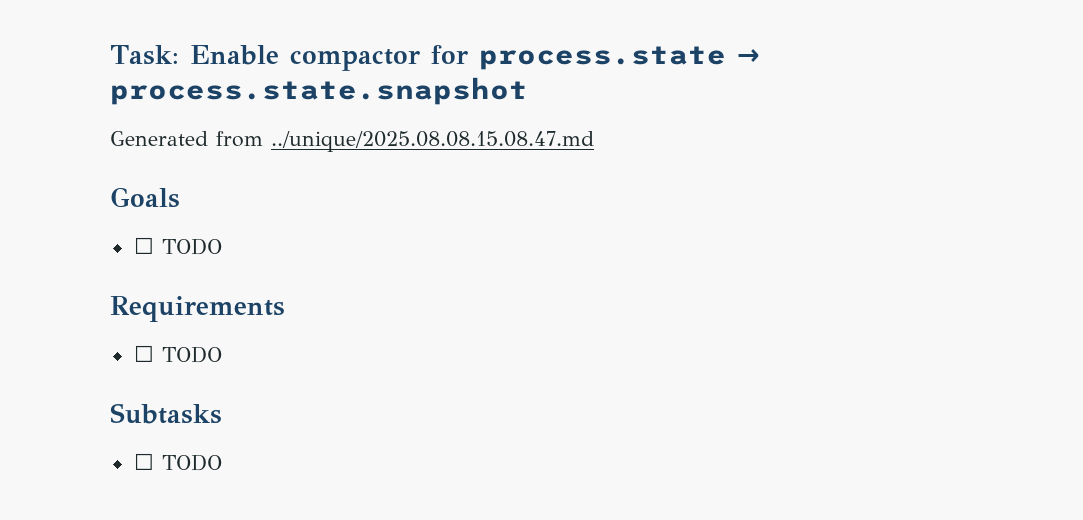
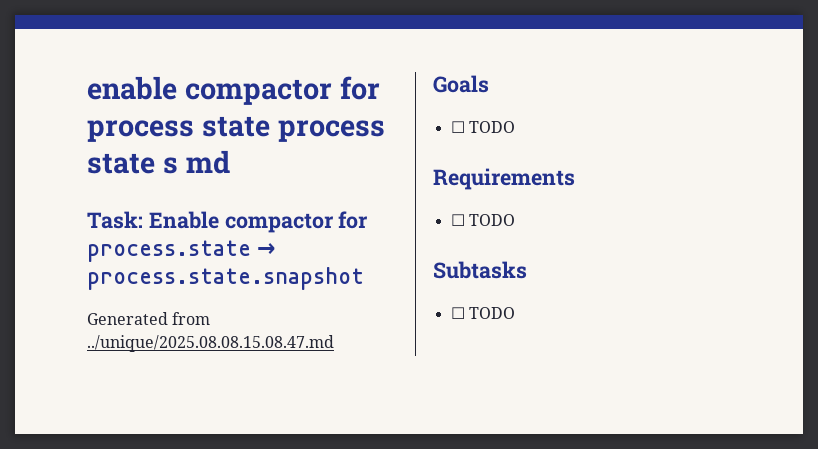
(110, 55) none -> [87,76,380,105] [87,116,385,142] [87,150,230,174] enable compactor for process state process state s md //

